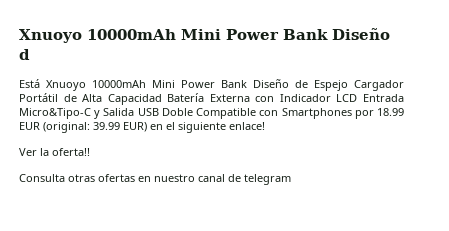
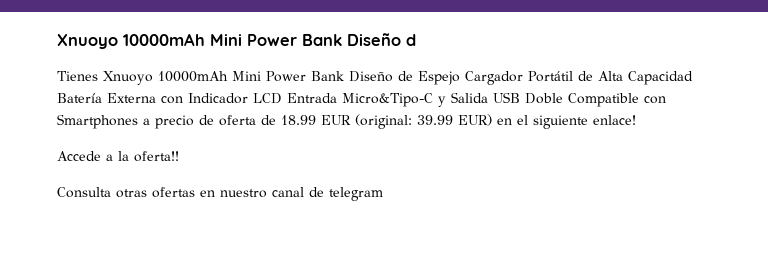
[19,79,40,88] Está -> [57,71,98,81] Tienes
[354,110,374,119] por -> [143,115,276,129] a precio de oferta de
[19,148,37,156] Ver -> [57,151,113,161] Accede a

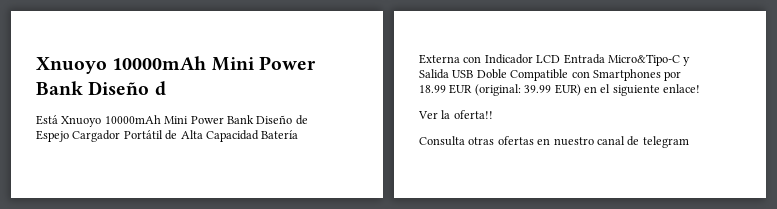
[57,71,98,81] Tienes -> [36,115,58,125] Está
[143,115,276,129] a precio de oferta de -> [664,71,682,81] por
[57,151,113,161] Accede a -> [418,111,438,119] Ver

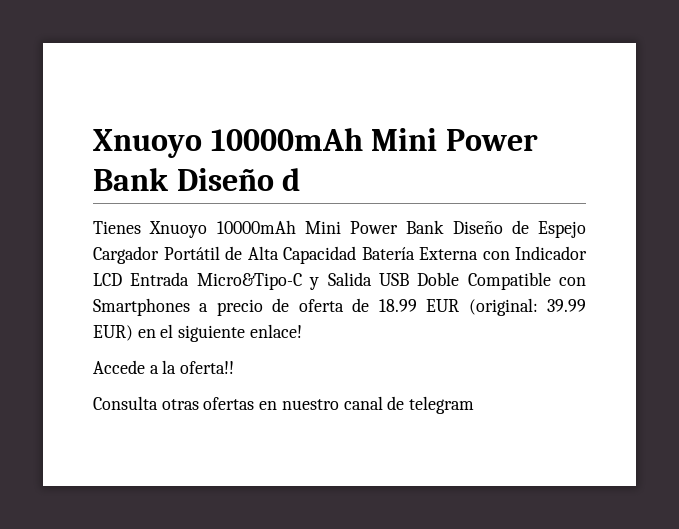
[36,115,58,125] Está -> [93,221,141,234] Tienes
[664,71,682,81] por -> [199,298,370,316] a precio de oferta de
[418,111,438,119] Ver -> [93,360,159,374] Accede a

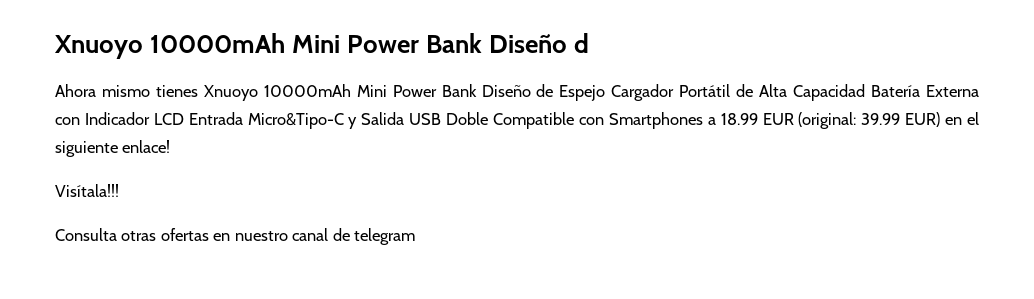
[93,221,141,234] Tienes -> [55,84,198,97] Ahora mismo tienes
[216,298,370,316] precio de oferta de -> (716, 121) none
[93,360,235,374] Accede a la oferta!! -> [55,184,119,197] Visítala!!!

